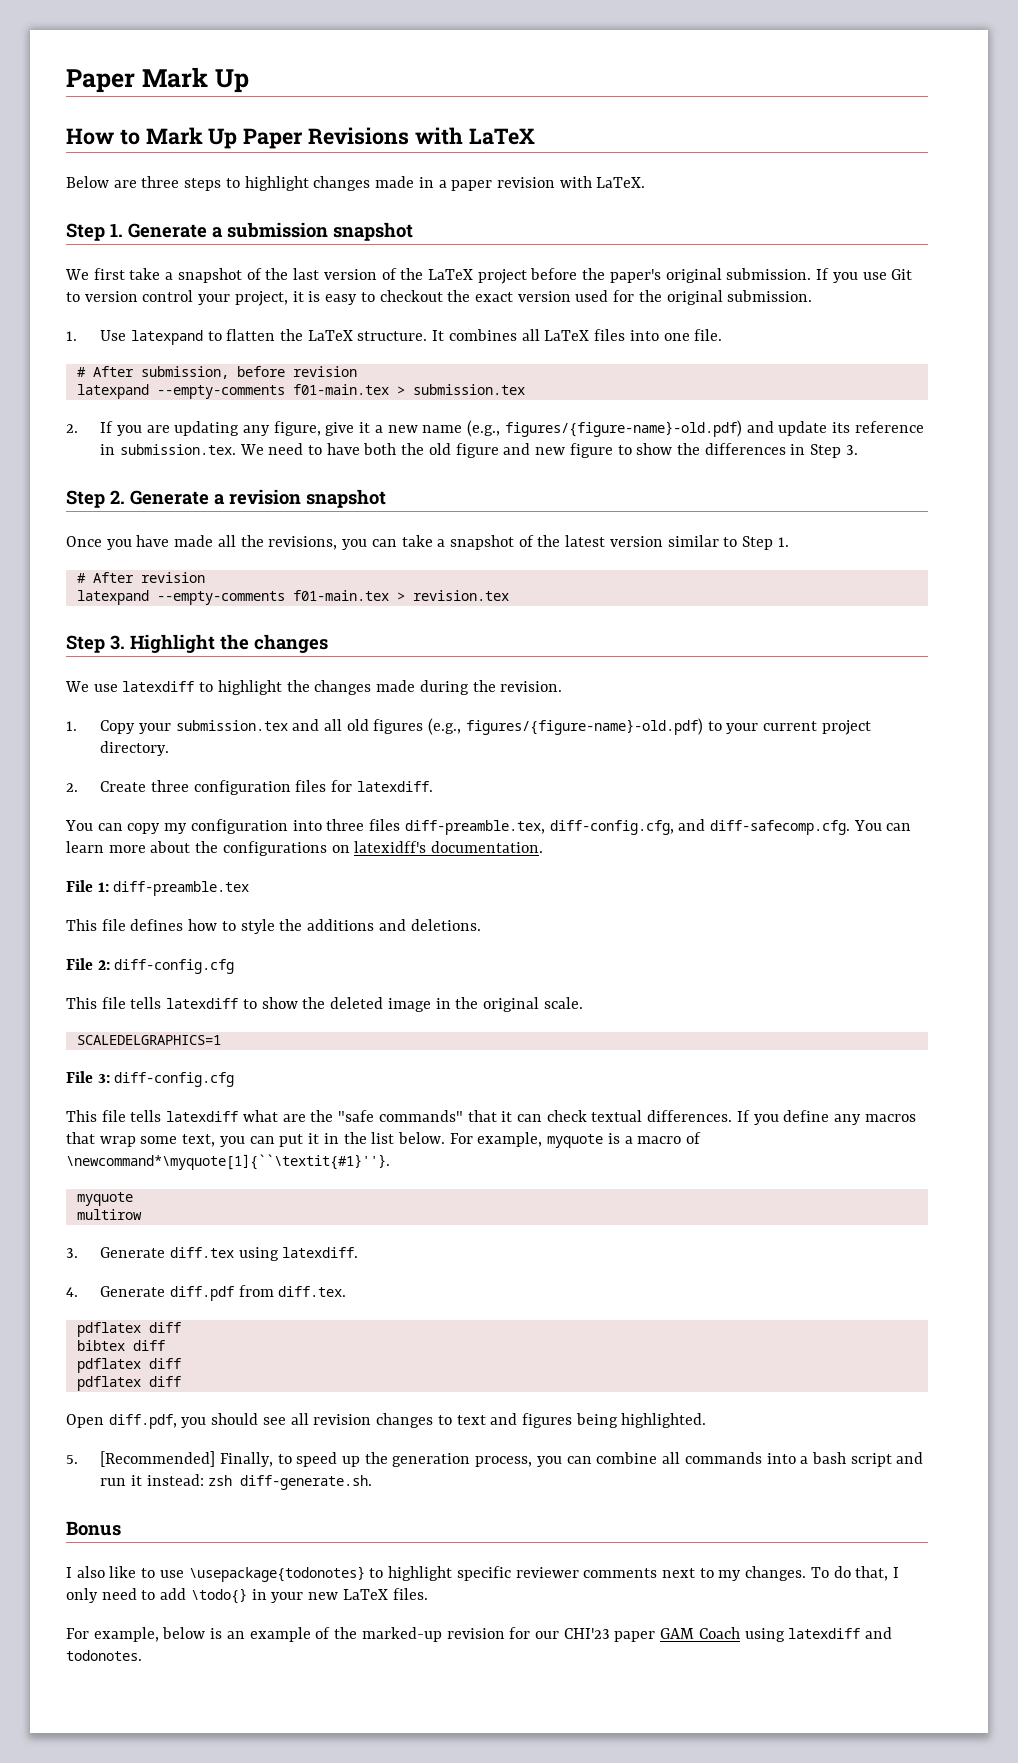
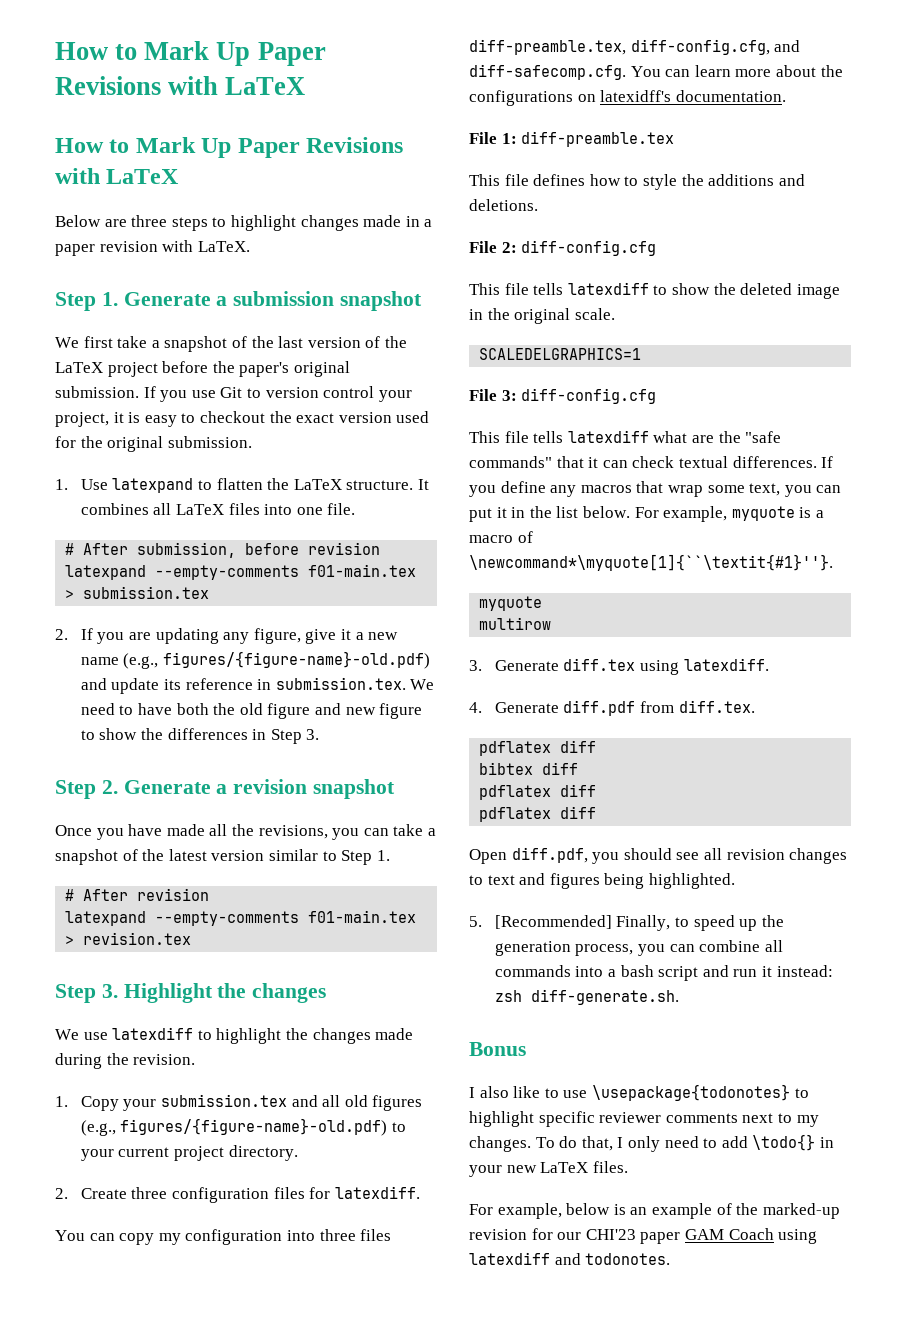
[66,67,249,93] Paper Mark Up -> [55,41,326,66] [55,76,306,95] How to Mark Up Paper Revisions with LaTeX

